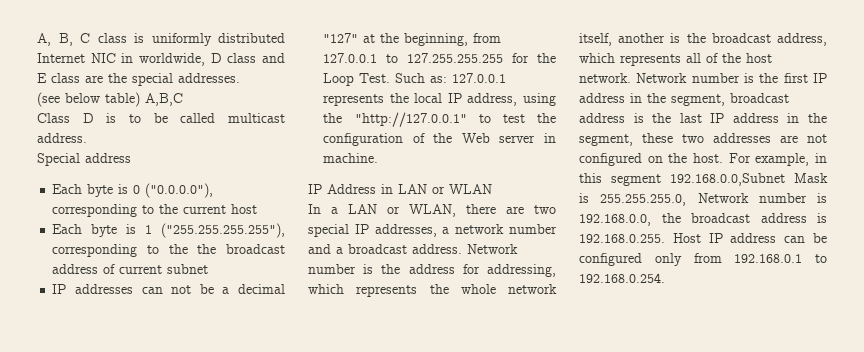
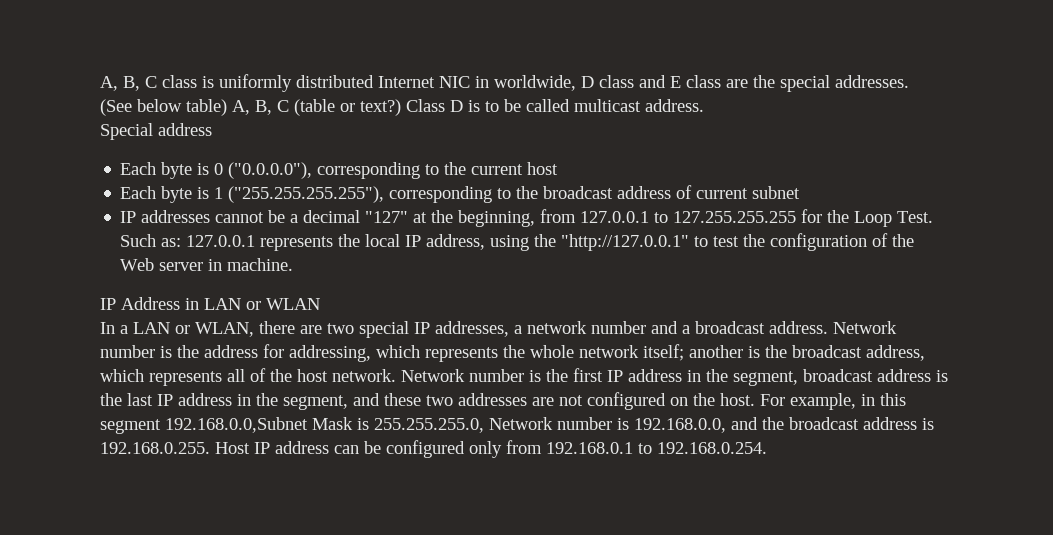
[37,92,60,107] (see -> [100,99,132,116] (See
[145,93,183,106] A,B,C // -> [232,99,401,116] A, B, C (table or text?)
[197,244,217,254] the -> (539, 192) none
[141,285,192,294] can not -> [215,212,265,223] cannot
[579,33,612,46] itself, -> [643,344,684,361] itself;
(633, 140) none -> [353,393,380,406] and
(651, 220) none -> [731,417,758,430] and

